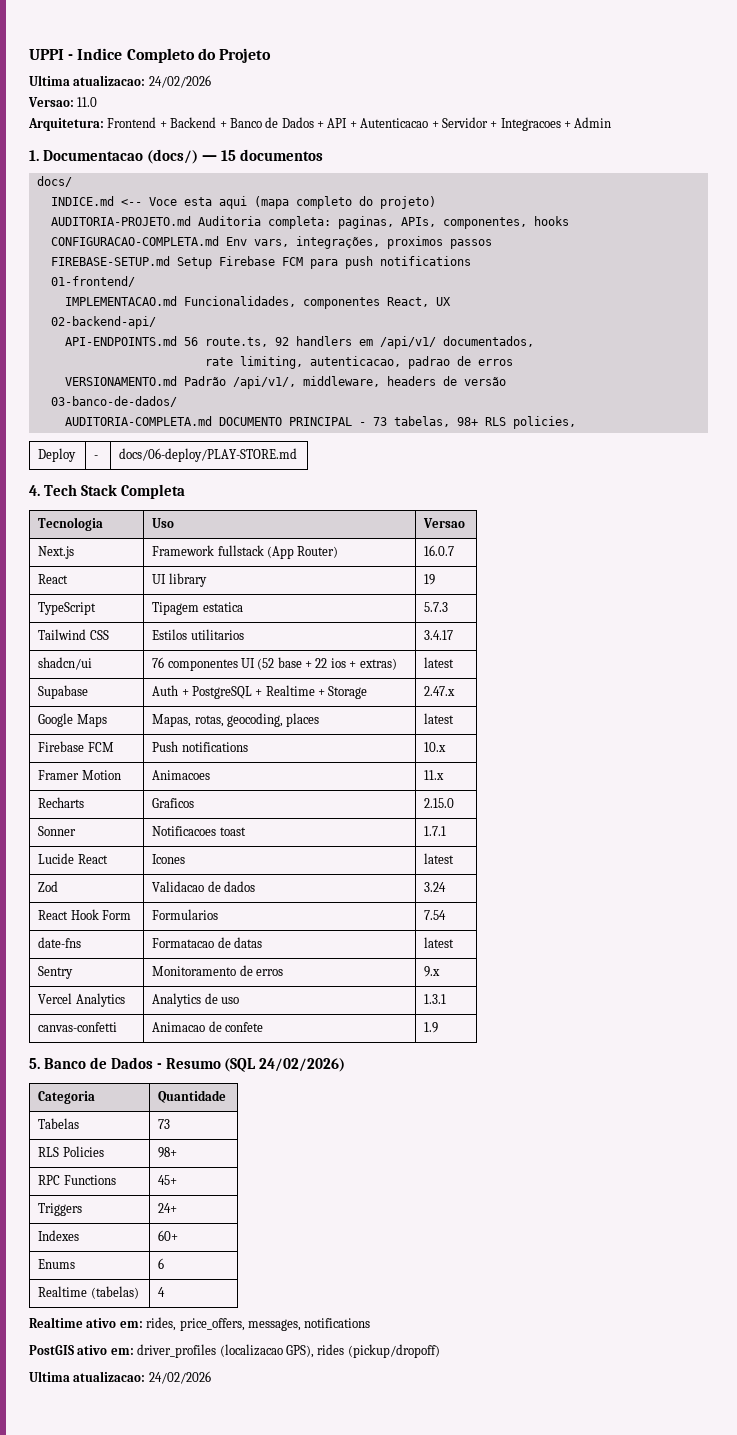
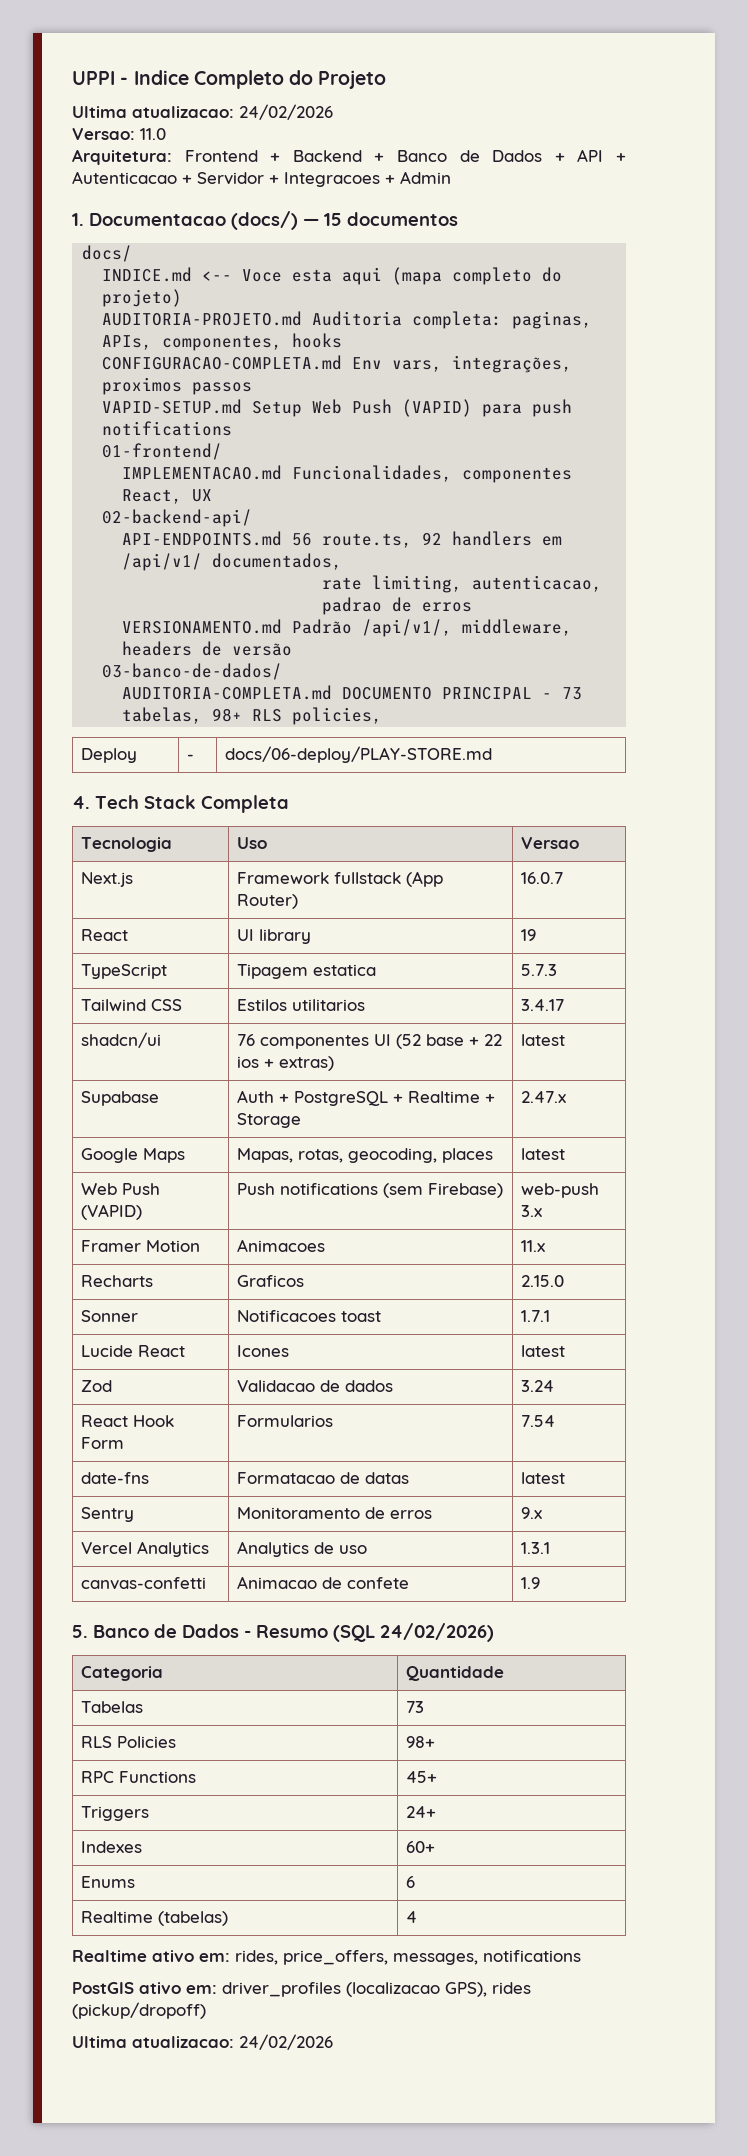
[50,256,303,269] FIREBASE-SETUP.md Setup Firebase FCM -> [102,399,473,417] VAPID-SETUP.md Setup Web Push (VAPID)
[38,741,114,752] Firebase FCM -> [80,1183,160,1195] [80,1204,142,1220] Web Push (VAPID)
[424,742,447,752] | 10.x -> [382,1183,503,1198] [520,1183,599,1198] [520,1205,542,1217] (sem Firebase) | web-push 3.x

